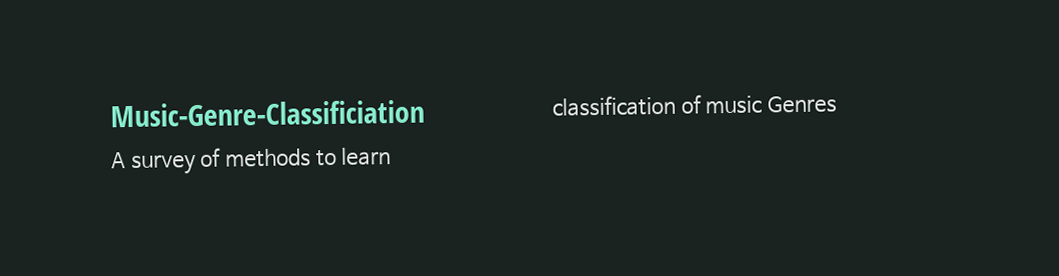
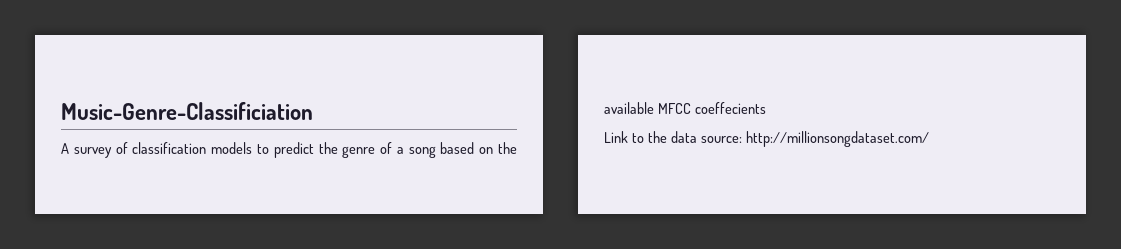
[225,147,392,168] [552,94,837,117] methods to learn classification of music Genres -> [132,142,517,158] [604,102,766,114] [604,131,929,147] classification models to predict the genre of a song based on the available MFCC coeffecients // Link to the data source: http://millionsongdataset.com/

